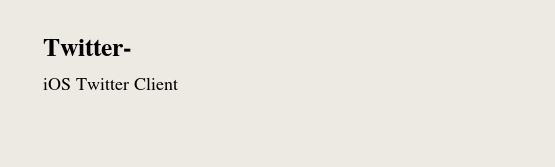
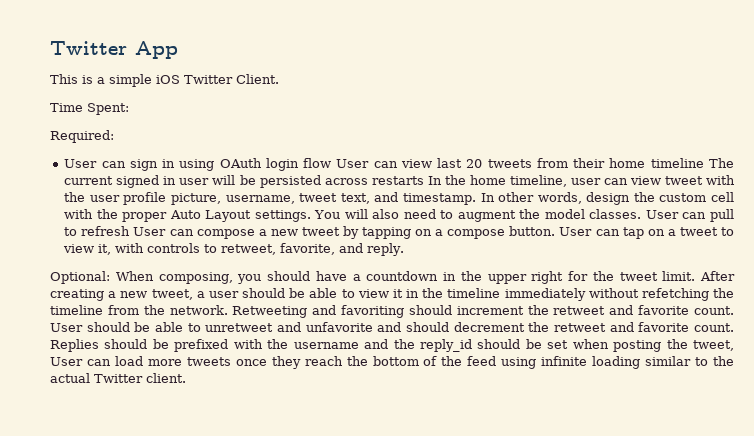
[43,39,131,56] [43,77,179,90] Twitter- // iOS Twitter Client -> [50,41,178,59] [50,74,279,87] [50,103,129,115] [50,130,114,143] [64,158,734,171] [64,175,735,188] [64,192,735,205] [64,209,734,222] [64,226,735,239] [63,243,405,256] [50,271,735,284] [50,288,734,301] [50,305,734,318] [50,322,734,332] [50,339,734,352] [50,356,735,369] [50,373,186,383] Twitter App // This is a simple iOS Twitter Client. // Time Spent: // Required: // User can sign in using OAuth login flow User can view last 20 tweets from their home timeline The current signed in user will be persisted across restarts In the home timeline, user can view tweet with the user profile picture, username, tweet text, and timestamp. In other words, design the custom cell with the proper Auto Layout settings. You will also need to augment the model classes. User can pull to refresh User can compose a new tweet by tapping on a compose button. User can tap on a tweet to view it, with controls to retweet, favorite, and reply. // Optional: When composing, you should have a countdown in the upper right for the tweet limit. After creating a new tweet, a user should be able to view it in the timeline immediately without refetching the timeline from the network. Retweeting and favoriting should increment the retweet and favorite count. User should be able to unretweet and unfavorite and should decrement the retweet and favorite count. Replies should be prefixed with the username and the reply_id should be set when posting the tweet, User can load more tweets once they reach the bottom of the feed using infinite loading similar to the actual Twitter client.

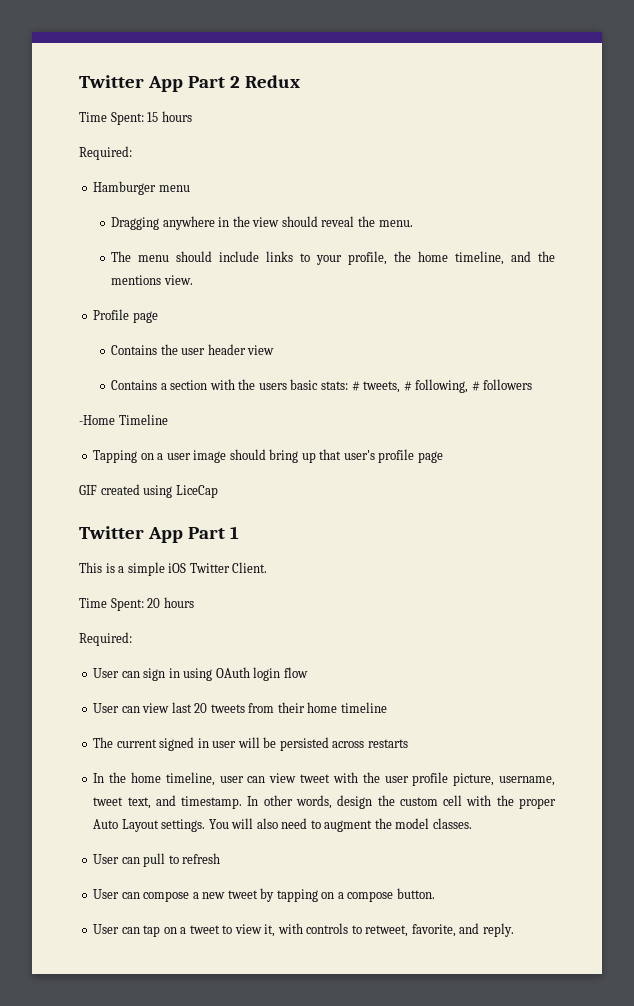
[50,41,178,59] Twitter App -> [79,75,300,92] [79,111,192,125] [79,146,132,160] [93,181,190,195] [111,216,413,230] [111,251,556,265] [111,275,193,285] [93,309,158,323] [111,344,275,355] [111,379,533,393] [79,414,168,425] [93,449,443,463] [79,484,218,498] [79,526,239,543] Twitter App Part 2 Redux // Time Spent: 15 hours // Required: // Hamburger menu // Dragging anywhere in the view should reveal the menu. // The menu should include links to your profile, the home timeline, and the mentions view. // Profile page // Contains the user header view // Contains a section with the users basic stats: # tweets, # following, # followers // -Home Timeline // Tapping on a user image should bring up that user's profile page // GIF created using LiceCap // Twitter App Part 1
(129, 109) none -> [147,597,194,608] 20 hours
(332, 163) none -> (308, 672) //
(704, 163) none -> (387, 707) //
(424, 180) none -> (408, 743) //
(642, 214) none -> (472, 823) //
(131, 231) none -> (221, 858) //
(556, 231) none -> (435, 893) //
[50,271,735,284] [50,288,734,301] [50,305,734,318] [50,322,734,332] [50,339,734,352] [50,356,735,369] [50,373,186,383] // Optional: When composing, you should have a countdown in the upper right for the tweet limit. After creating a new tweet, a user should be able to view it in the timeline immediately without refetching the timeline from the network. Retweeting and favoriting should increment the retweet and favorite count. User should be able to unretweet and unfavorite and should decrement the retweet and favorite count. Replies should be prefixed with the username and the reply_id should be set when posting the tweet, User can load more tweets once they reach the bottom of the feed using infinite loading similar to the actual Twitter client. -> (514, 930) none

